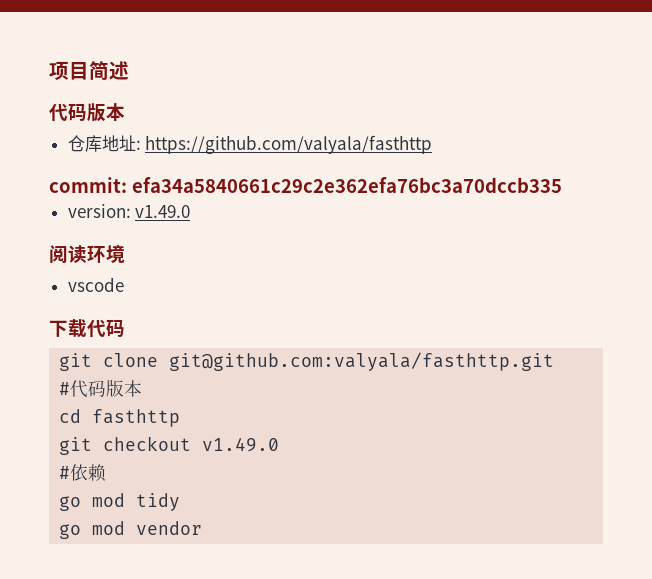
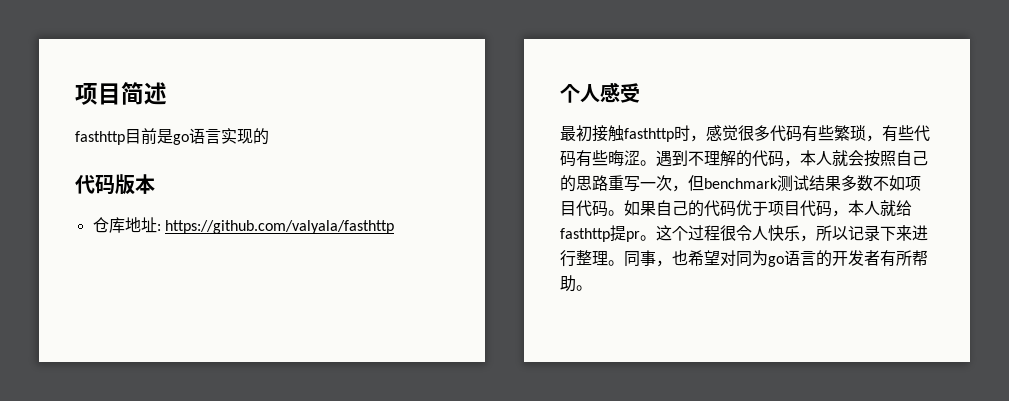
(129, 70) none -> [75,128,269,145] // fasthttp目前是go语言实现的
[49,177,562,193] [67,204,191,218] [49,245,125,264] [67,277,124,292] [49,319,125,338] [59,352,555,371] [59,379,143,398] [59,409,181,427] [59,436,280,455] [59,464,107,482] [59,493,181,511] [59,521,203,539] commit: efa34a5840661c29c2e362efa76bc3a70dccb335 // version: v1.49.0 // 阅读环境 // vscode // 下载代码 // git clone git@github.com:valyala/fasthttp.git // #代码版本 // cd fasthttp // git checkout v1.49.0 // #依赖 // go mod tidy // go mod vendor -> [560,82,640,103] [560,125,930,142] [560,150,928,167] [560,175,921,192] [560,200,912,217] [560,225,928,242] [560,250,928,267] [560,275,592,292] 个人感受 // 最初接触fasthttp时，感觉很多代码有些繁琐，有些代码有些晦涩。遇到不理解的代码，本人就会按照自己的思路重写一次，但benchmark测试结果多数不如项目代码。如果自己的代码优于项目代码，本人就给fasthttp提pr。这个过程很令人快乐，所以记录下来进行整理。同事，也希望对同为go语言的开发者有所帮助。

